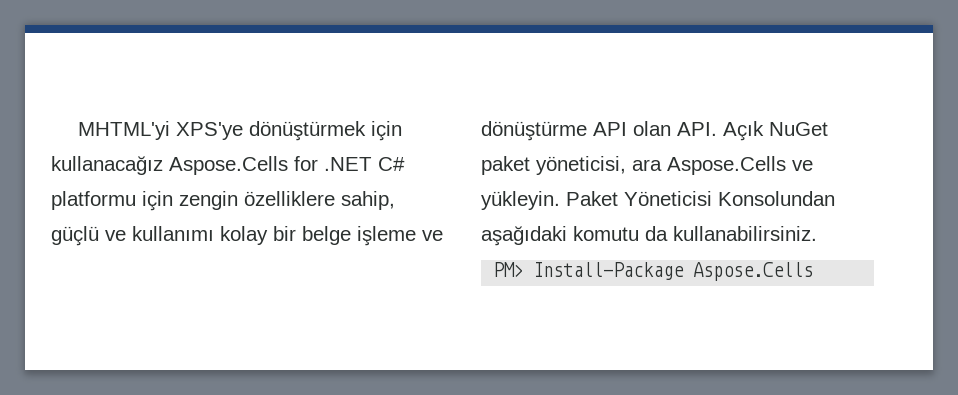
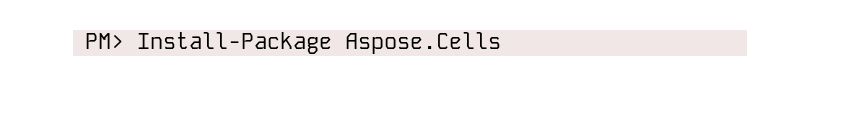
[77,121,402,141] [51,156,405,175] [51,191,395,211] [51,226,443,246] [481,121,828,141] [481,156,813,175] [481,191,835,210] [481,226,817,246] MHTML'yi XPS'ye dönüştürmek için kullanacağız Aspose.Cells for .NET C# platformu için zengin özelliklere sahip, güçlü ve kullanımı kolay bir belge işleme ve dönüştürme API olan API. Açık NuGet paket yöneticisi, ara Aspose.Cells ve yükleyin. Paket Yöneticisi Konsolundan aşağıdaki komutu da kullanabilirsiniz. // -> (85, 41) none

